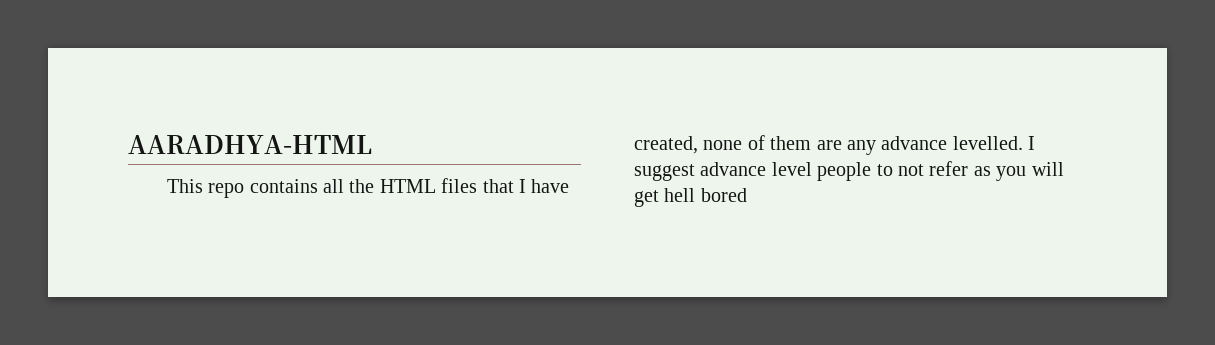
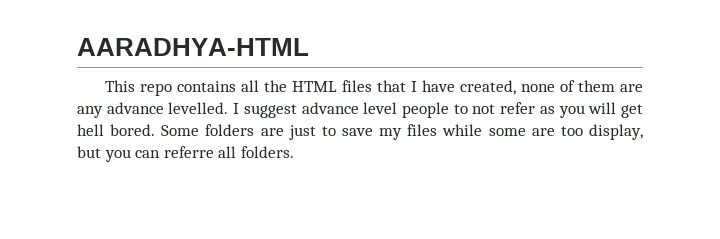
[700,188,747,202] bored -> [110,124,644,140] [77,146,294,162] bored. Some folders are just to save my files while some are too display, but you can referre all folders.

